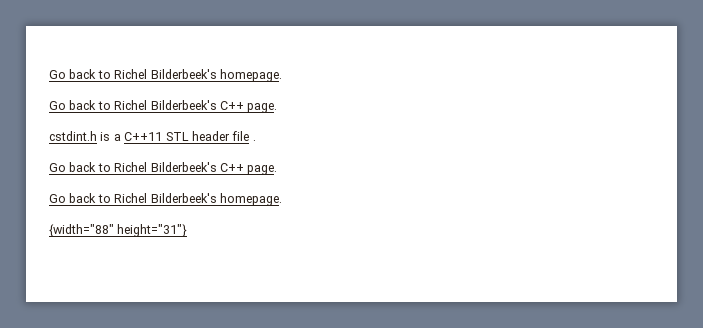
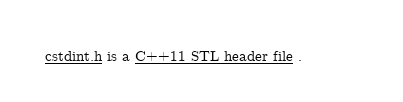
[49,69,282,82] [49,100,278,113] Go back to Richel Bilderbeek's homepage. // Go back to Richel Bilderbeek's C++ page. // -> (45, 56) none
[49,162,278,175] [49,193,282,206] [49,224,188,237] // Go back to Richel Bilderbeek's C++ page. // Go back to Richel Bilderbeek's homepage. // {width="88" height="31"} -> (302, 60) none

